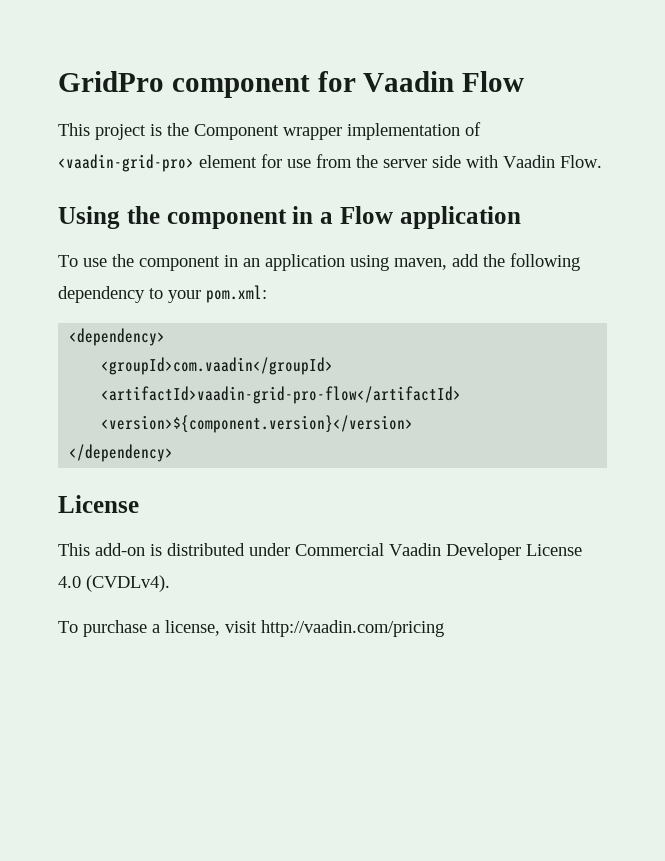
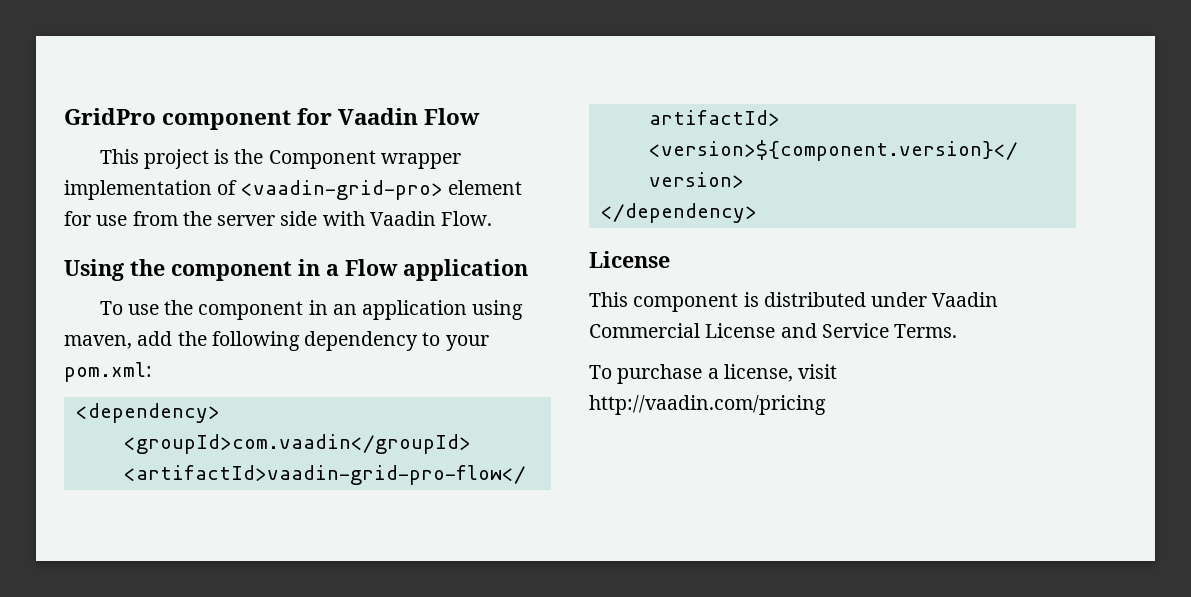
[95,543,145,556] add-on -> [633,293,739,312] component
[295,543,582,560] [58,575,170,592] Commercial Vaadin Developer License 4.0 (CVDLv4). -> [932,292,999,307] [589,323,958,338] Vaadin Commercial License and Service Terms.

